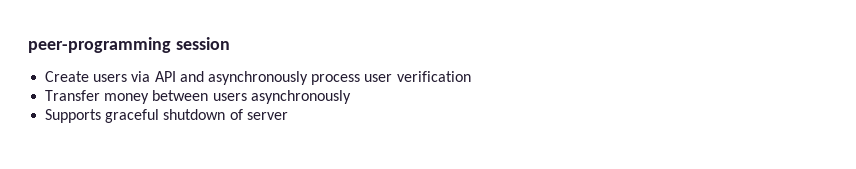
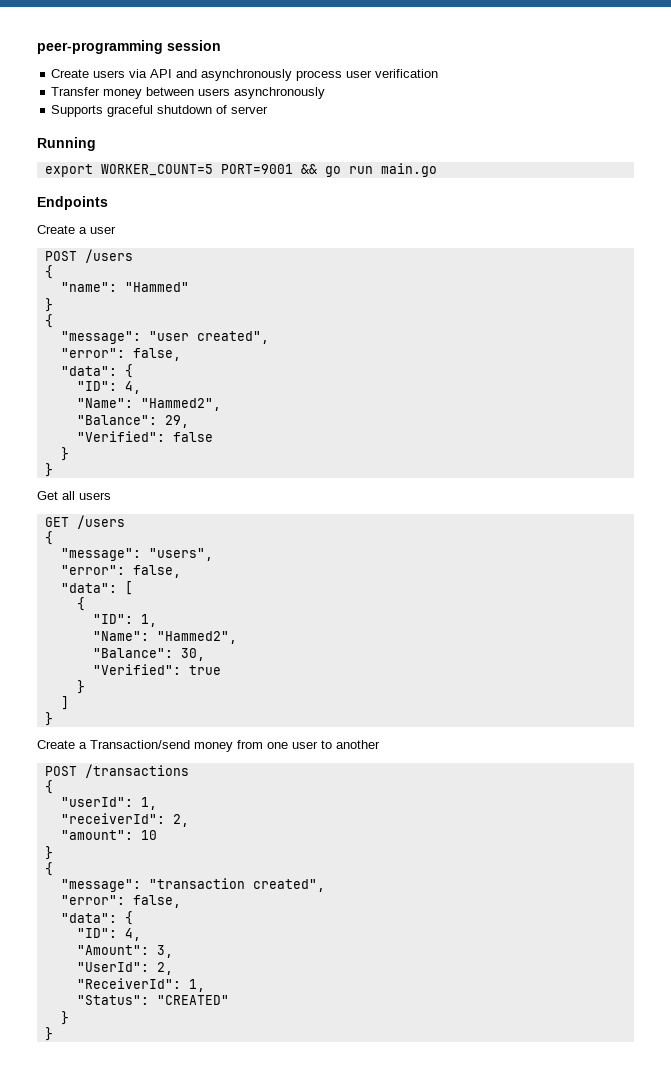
(288, 116) none -> [37,137,96,151] [44,163,437,177] [37,196,108,210] [37,225,116,234] [44,249,133,263] [44,265,53,279] [60,282,189,292] [44,298,53,312] [44,314,53,328] [60,331,269,344] [60,348,181,361] [60,364,133,378] [76,381,141,394] [76,398,221,411] [76,415,189,428] [76,431,213,442] [60,447,69,461] [44,463,53,477] [37,491,111,500] [44,515,125,529] [44,531,53,545] [60,548,213,561] [60,565,181,578] [60,581,133,595] [76,597,85,611] [92,614,157,627] [92,631,237,644] [92,648,205,661] [92,664,221,675] [76,680,85,694] [60,696,69,710] [44,712,53,726] [37,740,380,752] [44,764,189,778] [44,780,53,794] [60,797,157,810] [60,813,189,827] [60,830,157,840] [44,846,53,860] [44,862,53,876] [60,878,325,892] [60,895,181,908] [60,911,133,925] [76,928,141,941] [76,945,173,958] [76,962,173,975] [76,978,205,992] [76,995,229,1005] [60,1011,69,1025] [44,1027,53,1041] // Running // export WORKER_COUNT=5 PORT=9001 && go run main.go // Endpoints // Create a user // POST /users // { // "name": "Hammed" // } // { // "message": "user created", // "error": false, // "data": { // "ID": 4, // "Name": "Hammed2", // "Balance": 29, // "Verified": false // } // } // Get all users // GET /users // { // "message": "users", // "error": false, // "data": [ // { // "ID": 1, // "Name": "Hammed2", // "Balance": 30, // "Verified": true // } // ] // } // Create a Transaction/send money from one user to another // POST /transactions // { // "userId": 1, // "receiverId": 2, // "amount": 10 // } // { // "message": "transaction created", // "error": false, // "data": { // "ID": 4, // "Amount": 3, // "UserId": 2, // "ReceiverId": 1, // "Status": "CREATED" // } // }

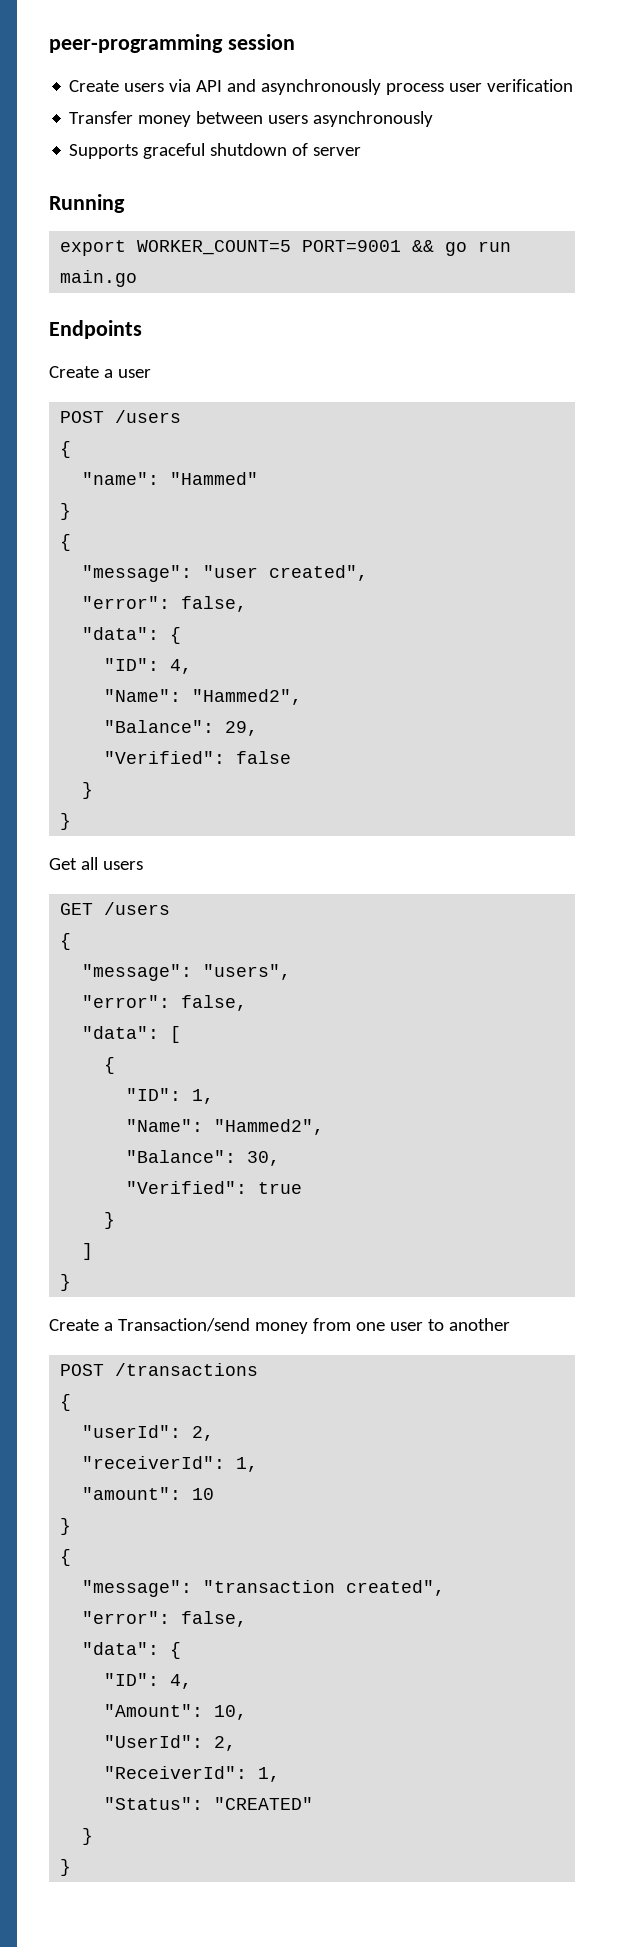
[140,797,157,810] 1, -> [192,1426,215,1441] 2,
[172,814,189,827] 2, -> [236,1457,259,1472] 1,
[156,945,173,958] 3, -> [214,1705,248,1720] 10,

